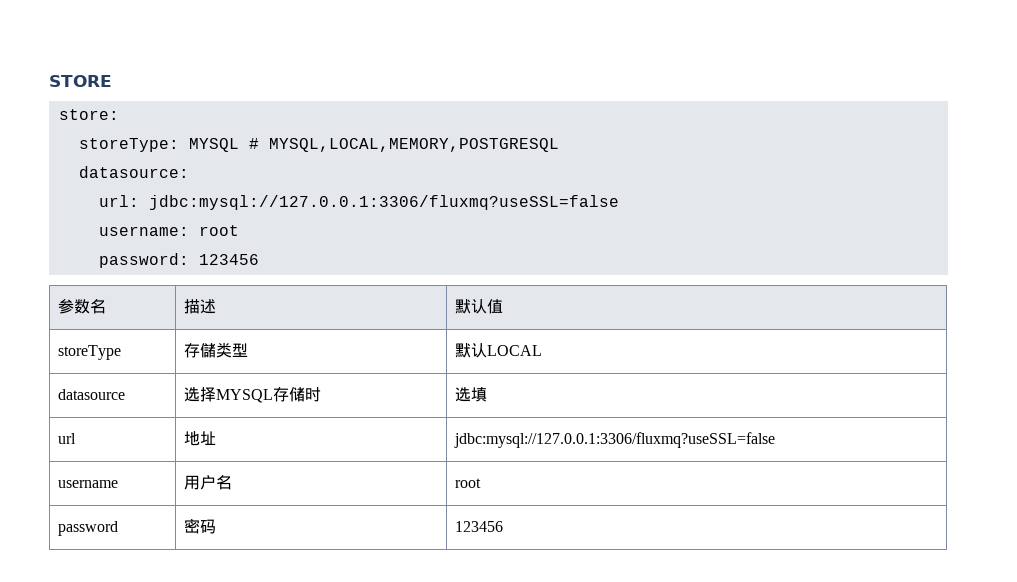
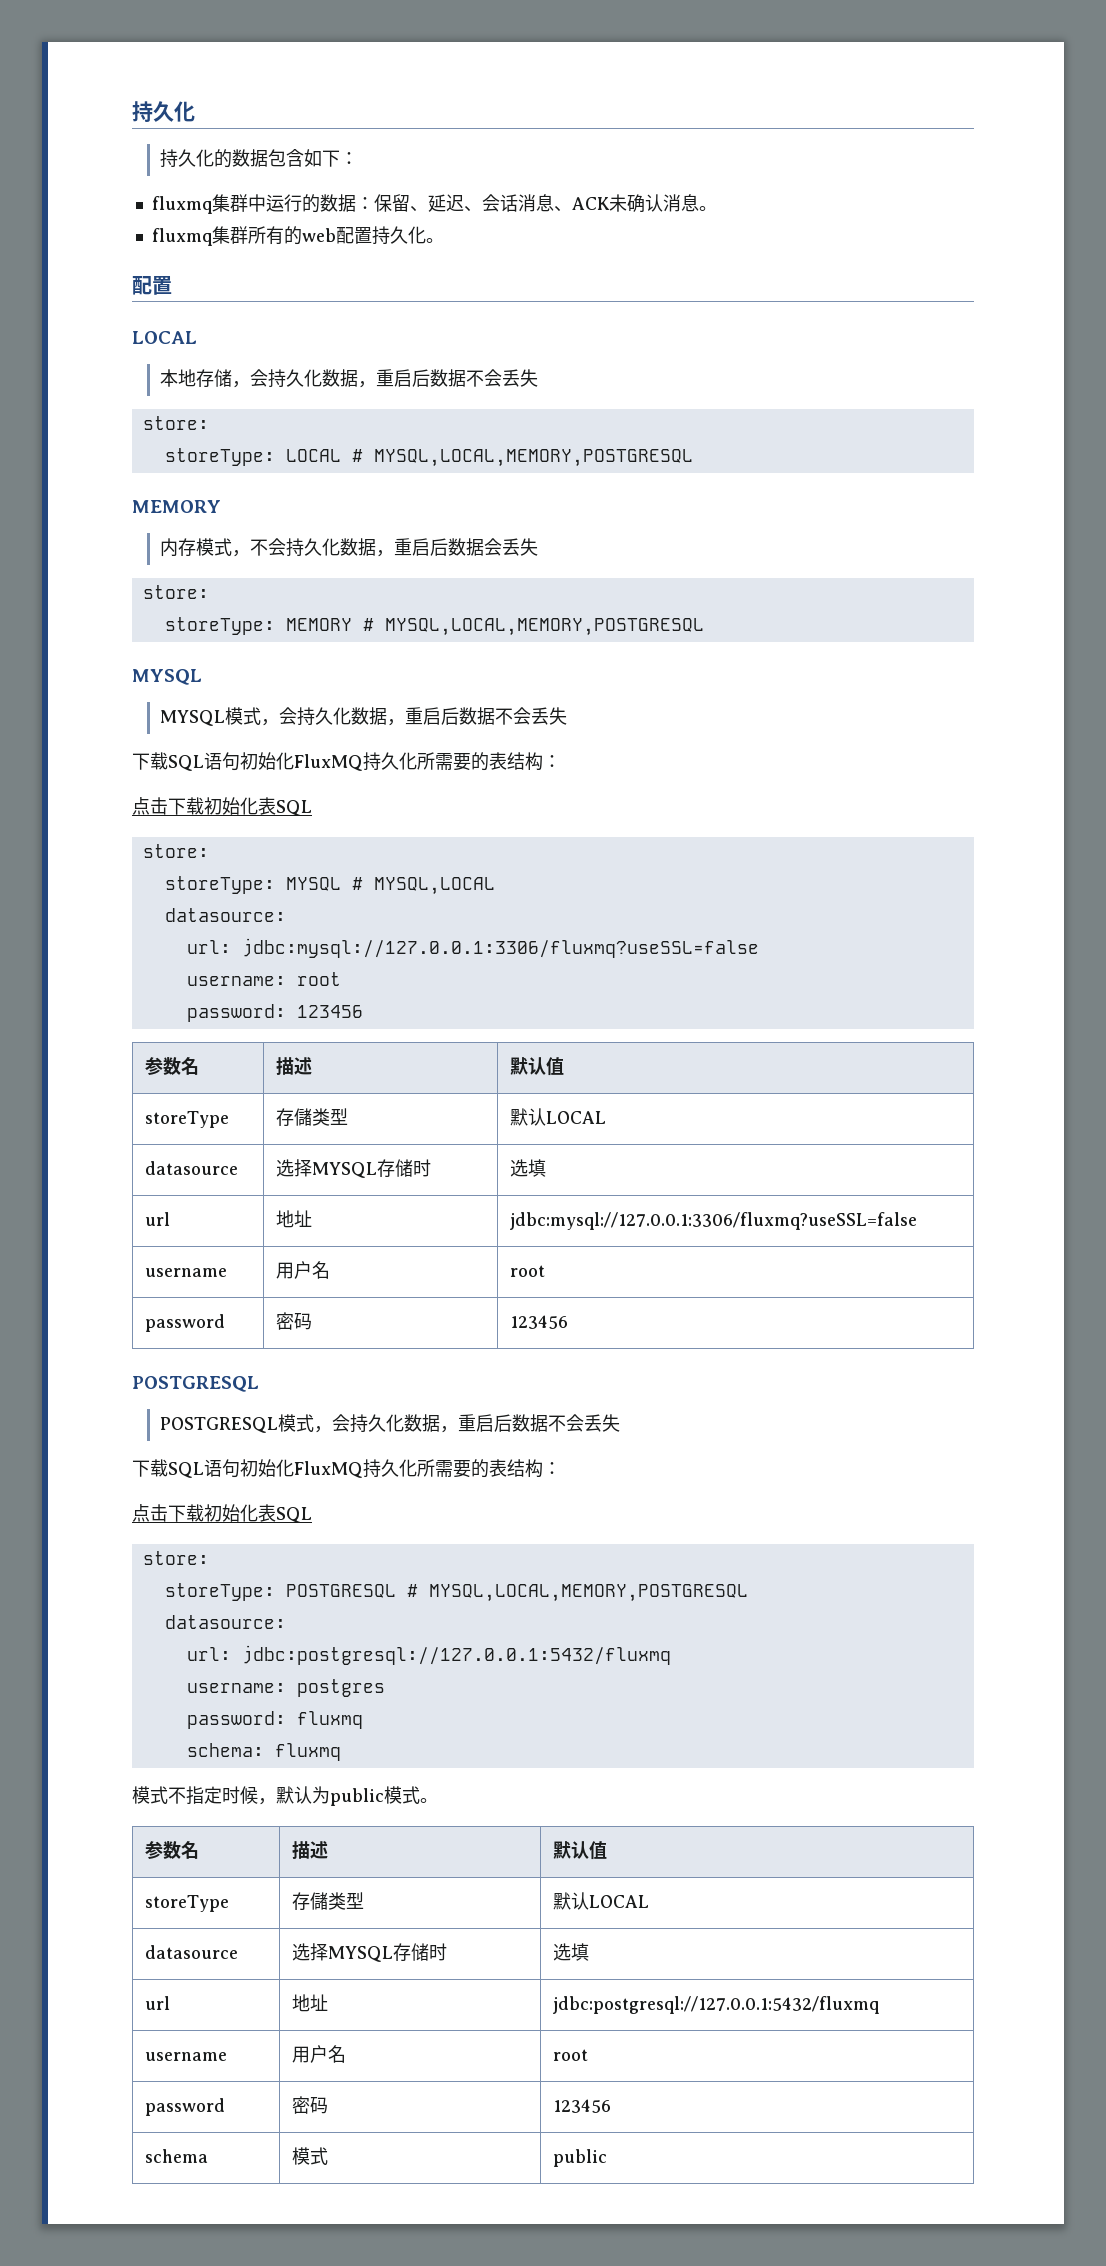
[49,75,112,87] STORE -> [132,101,195,122] [159,149,358,168] [151,194,717,214] [151,226,444,246] [132,276,172,295] [132,331,197,344] [159,369,538,388] [142,416,209,430] [164,448,693,467] [132,500,221,513] [159,538,538,557] [142,585,209,599] [164,617,704,636] [132,669,202,685] [159,707,567,726] [132,752,561,771] [132,797,312,816] 持久化 // 持久化的数据包含如下： // fluxmq集群中运行的数据：保留、延迟、会话消息、ACK未确认消息。 // fluxmq集群所有的web配置持久化。 // 配置 // LOCAL // 本地存储，会持久化数据，重启后数据不会丢失 // store: // storeType: LOCAL # MYSQL,LOCAL,MEMORY,POSTGRESQL // MEMORY // 内存模式，不会持久化数据，重启后数据会丢失 // store: // storeType: MEMORY # MYSQL,LOCAL,MEMORY,POSTGRESQL // MYSQL // MYSQL模式，会持久化数据，重启后数据不会丢失 // 下载SQL语句初始化FluxMQ持久化所需要的表结构： // 点击下载初始化表SQL
[268,138,559,152] MYSQL,LOCAL,MEMORY,POSTGRESQL -> [373,877,495,895] MYSQL,LOCAL
(503, 526) none -> [132,1376,259,1392] [159,1414,620,1433] [132,1459,561,1478] [132,1504,312,1523] [142,1551,209,1565] [164,1583,748,1602] [164,1615,286,1629] [186,1645,671,1665] [186,1679,385,1697] [186,1711,363,1729] [186,1743,341,1761] [132,1786,438,1806] [145,1841,200,1859] [292,1841,329,1859] [553,1841,608,1860] [145,1895,230,1912] [292,1892,365,1910] [553,1892,650,1910] [145,1945,239,1959] [292,1943,448,1962] [553,1943,590,1961] [145,1996,171,2010] [292,1994,329,2012] [553,1996,880,2014] [145,2052,228,2061] [292,2045,347,2063] [553,2049,589,2061] [145,2098,226,2116] [292,2096,329,2114] [553,2099,612,2113] [145,2149,209,2163] [292,2147,329,2165] [553,2149,608,2167] // POSTGRESQL // POSTGRESQL模式，会持久化数据，重启后数据不会丢失 // 下载SQL语句初始化FluxMQ持久化所需要的表结构： // 点击下载初始化表SQL // store: // storeType: POSTGRESQL # MYSQL,LOCAL,MEMORY,POSTGRESQL // datasource: // url: jdbc:postgresql://127.0.0.1:5432/fluxmq // username: postgres // password: fluxmq // schema: fluxmq // 模式不指定时候，默认为public模式。 // 参数名 | 描述 | 默认值 // storeType | 存儲类型 | 默认LOCAL // datasource | 选择MYSQL存储时 | 选填 // url | 地址 | jdbc:postgresql://127.0.0.1:5432/fluxmq // username | 用户名 | root // password | 密码 | 123456 // schema | 模式 | public

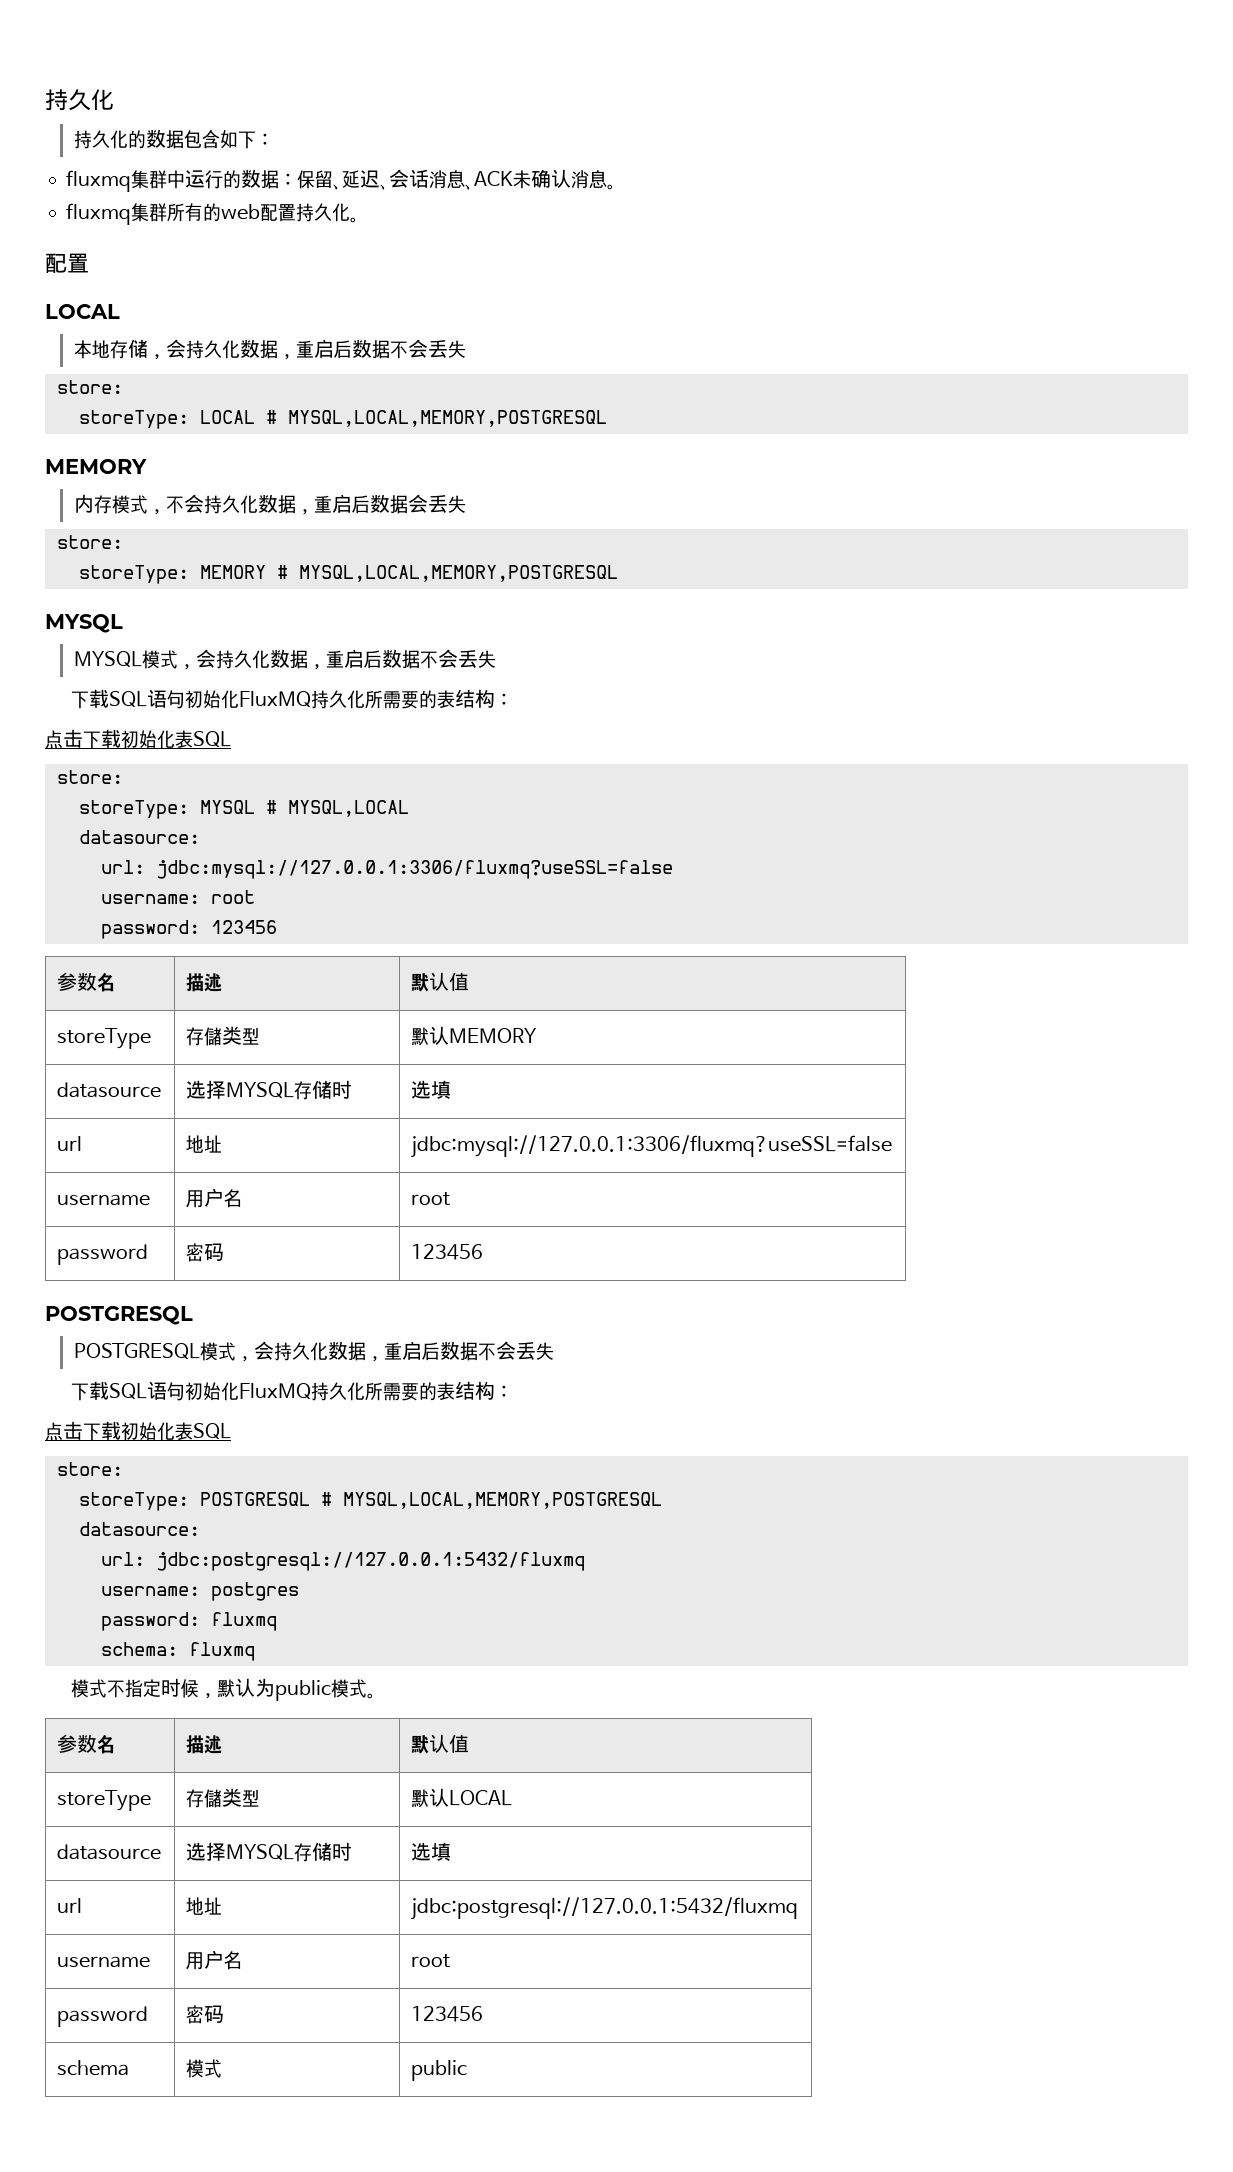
[546,1111,607,1124] LOCAL -> [449,1028,538,1043] MEMORY

